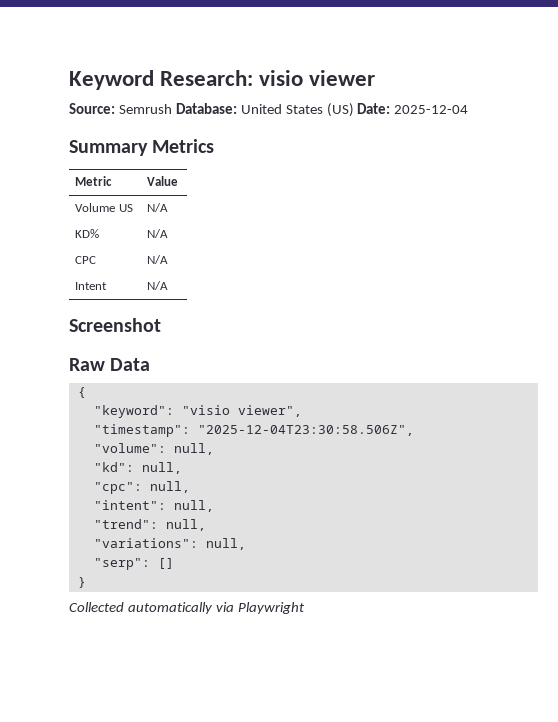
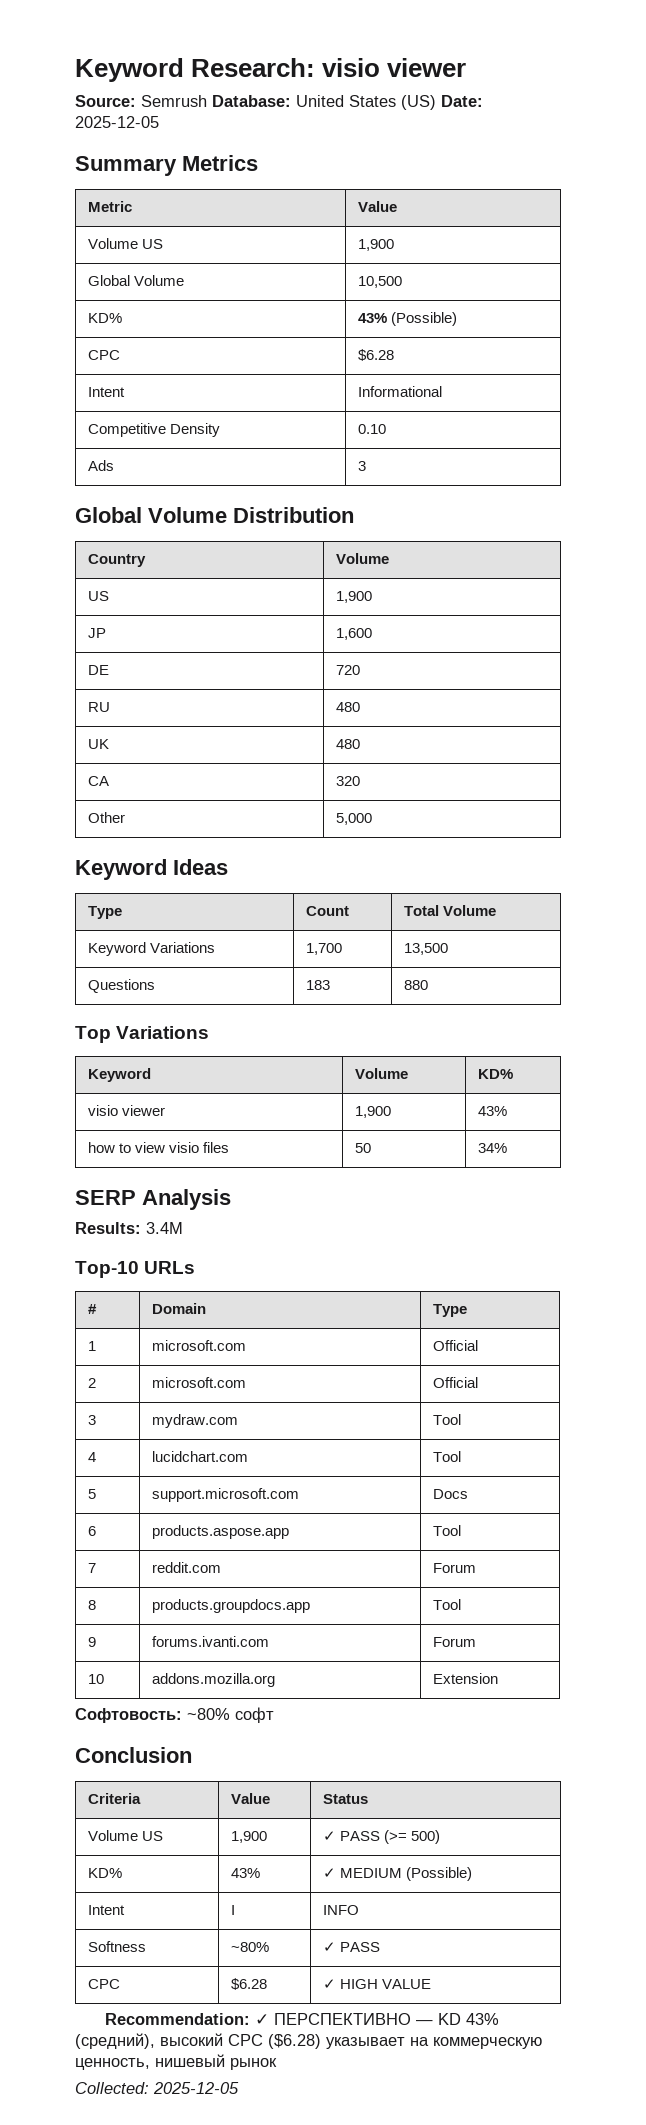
[394,105,469,114] 2025-12-04 -> [75,116,159,128] 2025-12-05
[147,203,169,212] [75,229,100,238] [147,229,169,238] [75,256,97,264] [147,255,169,264] [75,282,108,290] [147,281,169,290] [69,318,161,332] [69,358,151,371] [77,387,86,398] [93,405,302,418] [93,424,414,437] [93,443,214,455] [93,462,182,474] [93,481,190,494] [93,500,214,512] [93,519,206,531] [93,538,246,550] [93,558,174,570] [77,577,86,588] [69,602,305,614] N/A // KD% | N/A // CPC | N/A // Intent | N/A // Screenshot // Raw Data // { // "keyword": "visio viewer", // "timestamp": "2025-12-04T23:30:58.506Z", // "volume": null, // "kd": null, // "cpc": null, // "intent": null, // "trend": null, // "variations": null, // "serp": [] // } // Collected automatically via Playwright -> [357,239,394,251] [87,275,184,286] [357,276,402,288] [87,313,122,323] [357,312,457,326] [87,350,120,360] [357,349,394,361] [87,387,125,397] [357,386,442,397] [87,423,220,437] [357,424,386,434] [87,460,114,471] [357,461,366,471] [75,507,354,523] [87,554,146,567] [335,553,389,564] [87,591,109,601] [335,591,372,603] [87,628,106,638] [335,628,372,640] [87,665,109,675] [335,665,360,675] [87,702,110,712] [335,702,360,712] [87,739,109,749] [335,739,360,749] [87,776,109,786] [335,776,360,786] [87,812,125,823] [335,813,372,825] [75,859,228,880] [87,906,122,919] [305,906,349,916] [403,905,496,916] [87,942,215,956] [305,943,342,955] [403,943,448,955] [87,979,155,993] [305,980,330,990] [403,980,428,990] [75,1026,210,1043] [87,1068,151,1082] [354,1068,408,1079] [477,1069,513,1079] [87,1105,165,1116] [354,1106,391,1118] [477,1106,507,1116] [87,1142,229,1153] [354,1143,371,1153] [477,1143,507,1153] [75,1189,231,1210] [75,1222,183,1234] [75,1261,196,1278] [87,1304,97,1314] [151,1303,206,1314] [432,1304,467,1317] [87,1341,96,1351] [151,1340,246,1351] [432,1340,478,1351] [87,1378,96,1388] [151,1377,246,1388] [432,1377,478,1388] [87,1415,96,1425] [151,1414,238,1428] [432,1414,461,1425] [87,1452,96,1462] [151,1451,248,1462] [432,1451,461,1462] [87,1489,96,1499] [151,1488,299,1502] [432,1489,468,1499] [87,1526,96,1536] [151,1525,289,1539] [432,1525,461,1536] [87,1563,96,1573] [151,1562,221,1573] [432,1563,476,1573] [87,1600,96,1610] [151,1599,310,1613] [432,1599,461,1610] [87,1637,96,1647] [151,1636,269,1647] [432,1637,476,1647] [87,1674,104,1684] [151,1673,275,1687] [432,1673,498,1684] [75,1707,274,1723] [75,1747,192,1763] [87,1793,141,1804] [230,1793,270,1804] [322,1794,368,1804] [87,1830,163,1841] [230,1831,267,1843] [322,1830,440,1844] [87,1868,122,1878] [230,1868,260,1878] [322,1867,472,1881] [87,1905,125,1915] [230,1905,235,1915] [322,1905,359,1915] [87,1941,146,1952] [230,1942,269,1952] [322,1942,380,1952] [87,1979,120,1989] [230,1978,267,1990] [322,1979,431,1989] [105,2013,500,2025] [75,2033,542,2049] [75,2054,277,2070] [75,2082,239,2094] 1,900 // Global Volume | 10,500 // KD% | 43% (Possible) // CPC | $6.28 // Intent | Informational // Competitive Density | 0.10 // Ads | 3 // Global Volume Distribution // Country | Volume // US | 1,900 // JP | 1,600 // DE | 720 // RU | 480 // UK | 480 // CA | 320 // Other | 5,000 // Keyword Ideas // Type | Count | Total Volume // Keyword Variations | 1,700 | 13,500 // Questions | 183 | 880 // Top Variations // Keyword | Volume | KD% // visio viewer | 1,900 | 43% // how to view visio files | 50 | 34% // SERP Analysis // Results: 3.4M // Top-10 URLs // # | Domain | Type // 1 | microsoft.com | Official // 2 | microsoft.com | Official // 3 | mydraw.com | Tool // 4 | lucidchart.com | Tool // 5 | support.microsoft.com | Docs // 6 | products.aspose.app | Tool // 7 | reddit.com | Forum // 8 | products.groupdocs.app | Tool // 9 | forums.ivanti.com | Forum // 10 | addons.mozilla.org | Extension // Софтовость: ~80% софт // Conclusion // Criteria | Value | Status // Volume US | 1,900 | ✓ PASS (>= 500) // KD% | 43% | ✓ MEDIUM (Possible) // Intent | I | INFO // Softness | ~80% | ✓ PASS // CPC | $6.28 | ✓ HIGH VALUE // Recommendation: ✓ ПЕРСПЕКТИВНО — KD 43% (средний), высокий CPC ($6.28) указывает на коммерческую ценность, нишевый рынок // Collected: 2025-12-05

